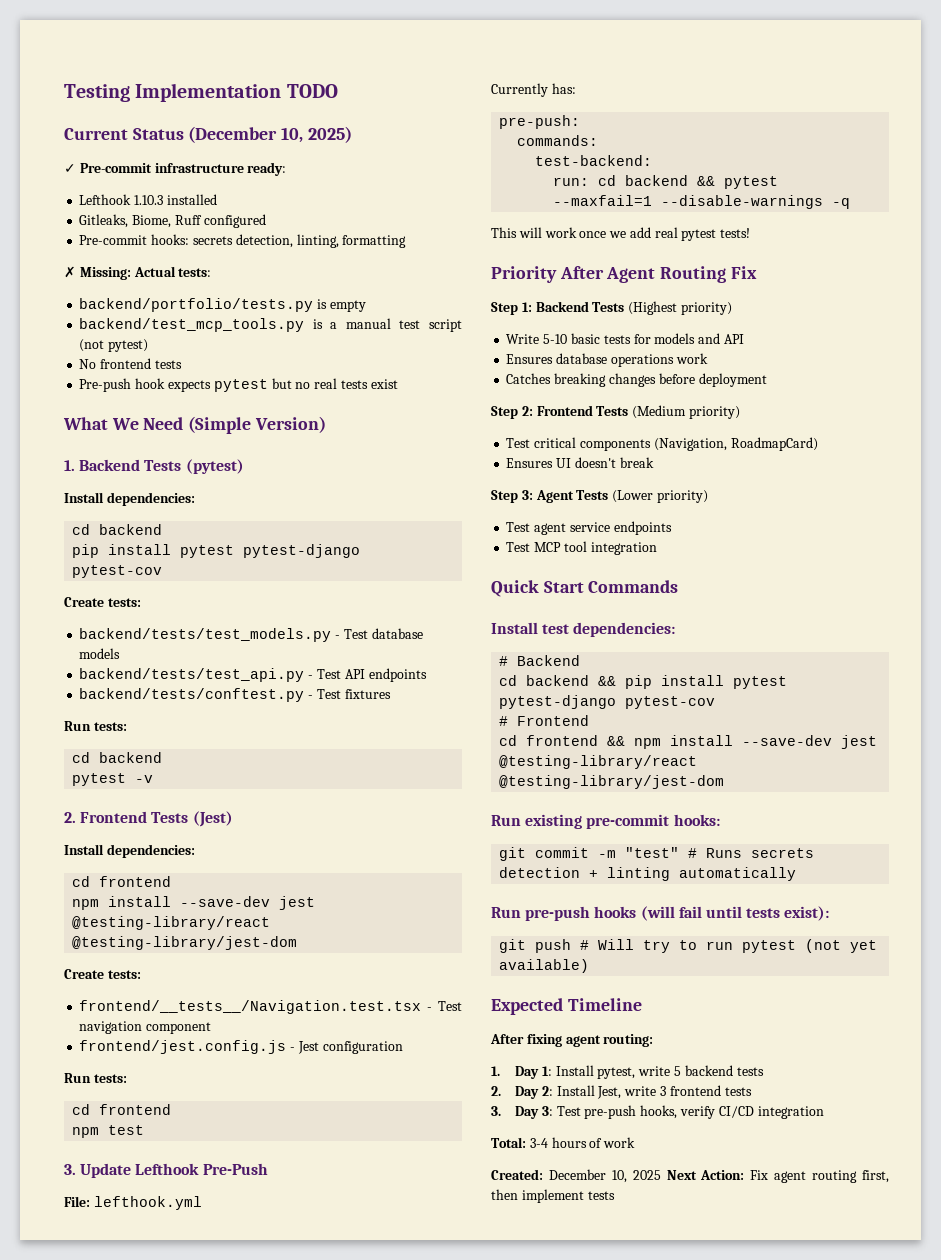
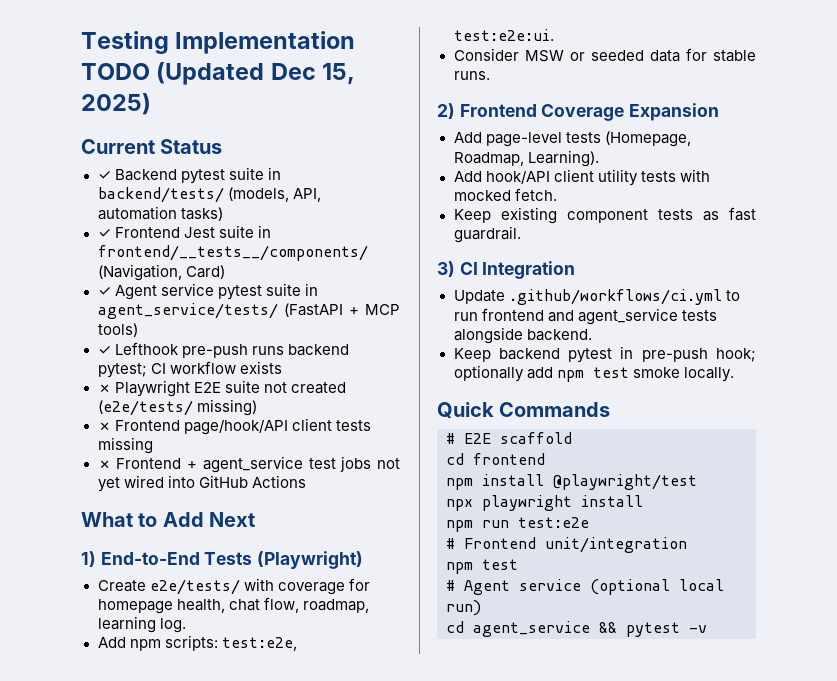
[64,126,352,143] [64,162,287,176] [79,194,217,205] [79,214,266,228] [79,234,407,248] [64,266,212,280] [79,298,366,312] [79,318,462,332] [79,339,149,352] [79,358,182,369] [79,378,398,392] [63,416,326,434] [64,459,244,474] [64,492,195,506] [72,524,163,535] [72,544,361,558] [72,565,163,578] [64,597,141,607] [79,628,423,642] [79,648,121,659] [79,668,427,682] [79,688,391,702] [64,721,127,731] [72,752,163,763] [72,773,154,786] [64,811,233,827] [64,844,195,858] [72,876,172,887] [72,896,316,910] [72,916,271,930] [72,936,298,950] [64,969,141,979] [79,1000,462,1014] [79,1021,212,1034] [79,1040,403,1054] [64,1073,127,1083] [72,1104,172,1115] [72,1125,145,1138] [64,1163,268,1178] [64,1196,202,1210] [491,83,576,97] [499,115,581,129] [517,135,599,146] [535,155,653,166] [553,175,779,189] [553,195,851,209] [491,227,751,241] [491,266,757,283] [491,301,732,315] [506,333,744,344] [506,353,708,367] [506,373,767,387] [491,405,740,419] [506,437,818,451] [506,457,654,468] [491,490,708,503] [506,521,672,535] [506,541,657,555] [491,580,679,597] [491,622,676,637] [499,655,581,666] [499,675,788,689] [499,695,716,709] [499,715,590,726] [499,735,878,749] [499,755,698,769] [499,775,725,789] [491,814,720,829] [499,847,815,861] [499,867,797,881] [491,906,830,921] [499,939,878,953] [499,959,590,973] [491,998,642,1015] [490,1034,654,1047] [491,1065,764,1079] [491,1085,752,1099] [491,1105,824,1119] [491,1137,636,1148] [491,1169,889,1183] [491,1189,615,1203] // Current Status (December 10, 2025) // ✓ Pre-commit infrastructure ready: // Lefthook 1.10.3 installed // Gitleaks, Biome, Ruff configured // Pre-commit hooks: secrets detection, linting, formatting // ✗ Missing: Actual tests: // backend/portfolio/tests.py is empty // backend/test_mcp_tools.py is a manual test script (not pytest) // No frontend tests // Pre-push hook expects pytest but no real tests exist // What We Need (Simple Version) // 1. Backend Tests (pytest) // Install dependencies: // cd backend // pip install pytest pytest-django pytest-cov // Create tests: // backend/tests/test_models.py - Test database models // backend/tests/test_api.py - Test API endpoints // backend/tests/conftest.py - Test fixtures // Run tests: // cd backend // pytest -v // 2. Frontend Tests (Jest) // Install dependencies: // cd frontend // npm install --save-dev jest @testing-library/react @testing-library/jest-dom // Create tests: // frontend/__tests__/Navigation.test.tsx - Test navigation component // frontend/jest.config.js - Jest configuration // Run tests: // cd frontend // npm test // 3. Update Lefthook Pre-Push // File: lefthook.yml // Currently has: // pre-push: // commands: // test-backend: // run: cd backend && pytest --maxfail=1 --disable-warnings -q // This will work once we add real pytest tests! // Priority After Agent Routing Fix // Step 1: Backend Tests (Highest priority) // Write 5-10 basic tests for models and API // Ensures database operations work // Catches breaking changes before deployment // Step 2: Frontend Tests (Medium priority) // Test critical components (Navigation, RoadmapCard) // Ensures UI doesn't break // Step 3: Agent Tests (Lower priority) // Test agent service endpoints // Test MCP tool integration // Quick Start Commands // Install test dependencies: // # Backend // cd backend && pip install pytest pytest-django pytest-cov // # Frontend // cd frontend && npm install --save-dev jest @testing-library/react @testing-library/jest-dom // Run existing pre-commit hooks: // git commit -m "test" # Runs secrets detection + linting automatically // Run pre-push hooks (will fail until tests exist): // git push # Will try to run pytest (not yet available) // Expected Timeline // After fixing agent routing: // 1. Day 1: Install pytest, write 5 backend tests // 2. Day 2: Install Jest, write 3 frontend tests // 3. Day 3: Test pre-push hooks, verify CI/CD integration // Total: 3-4 hours of work // Created: December 10, 2025 Next Action: Fix agent routing first, then implement tests -> [156,62,356,85] [81,93,151,115] [81,139,223,154] [97,167,281,184] [97,187,321,203] [97,206,223,221] [97,225,271,238] [97,245,368,261] [97,264,225,281] [97,283,318,300] [97,303,401,319] [97,323,138,337] [97,342,349,358] [97,361,282,378] [97,380,346,397] [97,399,257,416] [97,418,371,435] [97,437,153,454] [97,456,400,473] [97,475,306,492] [81,512,256,527] [81,551,364,569] [97,578,370,595] [97,597,369,614] [97,616,186,633] [97,635,297,651] [453,29,554,41] [453,48,756,62] [453,71,490,80] [437,103,720,121] [453,131,691,147] [453,150,599,167] [453,169,710,186] [453,188,557,201] [453,207,756,224] [453,226,521,243] [437,261,576,279] [453,289,740,305] [453,308,717,325] [453,327,592,344] [453,346,756,363] [453,365,734,382] [437,402,611,419] [446,432,572,444] [446,453,545,465] [446,474,697,490] [446,495,643,511] [446,517,589,532] [446,537,687,553] [446,559,518,574] [446,579,724,595] [446,600,481,616] [446,621,707,637] (Updated Dec 15, 2025) // Current Status // ✓ Backend pytest suite in backend/tests/ (models, API, automation tasks) // ✓ Frontend Jest suite in frontend/__tests__/components/ (Navigation, Card) // ✓ Agent service pytest suite in agent_service/tests/ (FastAPI + MCP tools) // ✓ Lefthook pre-push runs backend pytest; CI workflow exists // ✗ Playwright E2E suite not created (e2e/tests/ missing) // ✗ Frontend page/hook/API client tests missing // ✗ Frontend + agent_service test jobs not yet wired into GitHub Actions // What to Add Next // 1) End-to-End Tests (Playwright) // Create e2e/tests/ with coverage for homepage health, chat flow, roadmap, learning log. // Add npm scripts: test:e2e, test:e2e:ui. // Consider MSW or seeded data for stable runs. // 2) Frontend Coverage Expansion // Add page-level tests (Homepage, Roadmap, Learning). // Add hook/API client utility tests with mocked fetch. // Keep existing component tests as fast guardrail. // 3) CI Integration // Update .github/workflows/ci.yml to run frontend and agent_service tests alongside backend. // Keep backend pytest in pre-push hook; optionally add npm test smoke locally. // Quick Commands // # E2E scaffold // cd frontend // npm install @playwright/test // npx playwright install // npm run test:e2e // # Frontend unit/integration // npm test // # Agent service (optional local run) // cd agent_service && pytest -v

